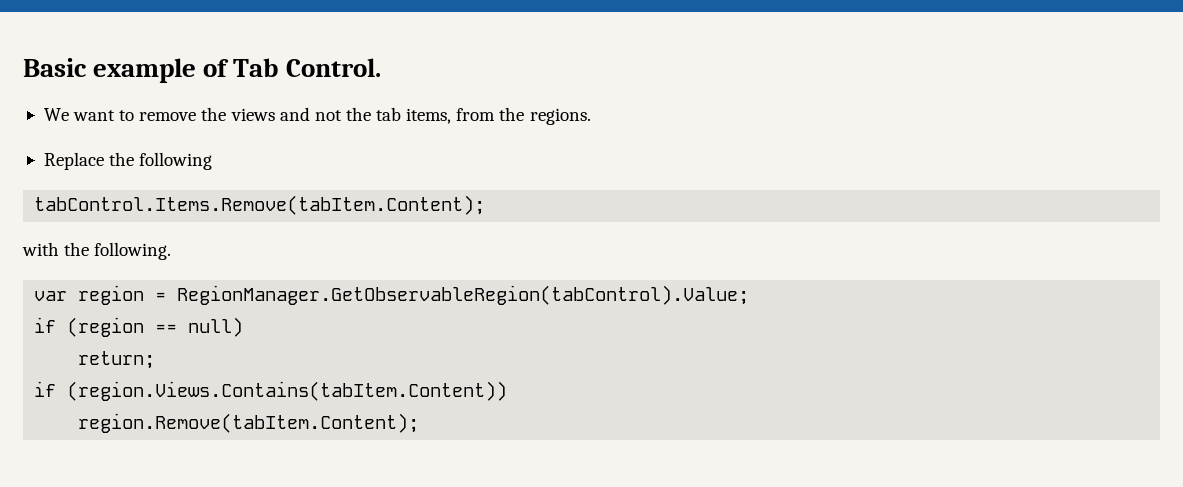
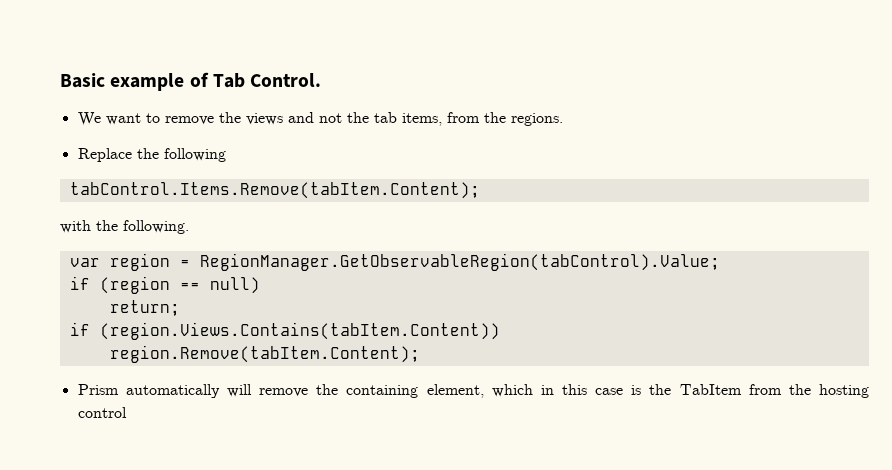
(420, 423) none -> [77,384,869,398] [77,407,127,418] // Prism automatically will remove the containing element, which in this case is the TabItem from the hosting control

